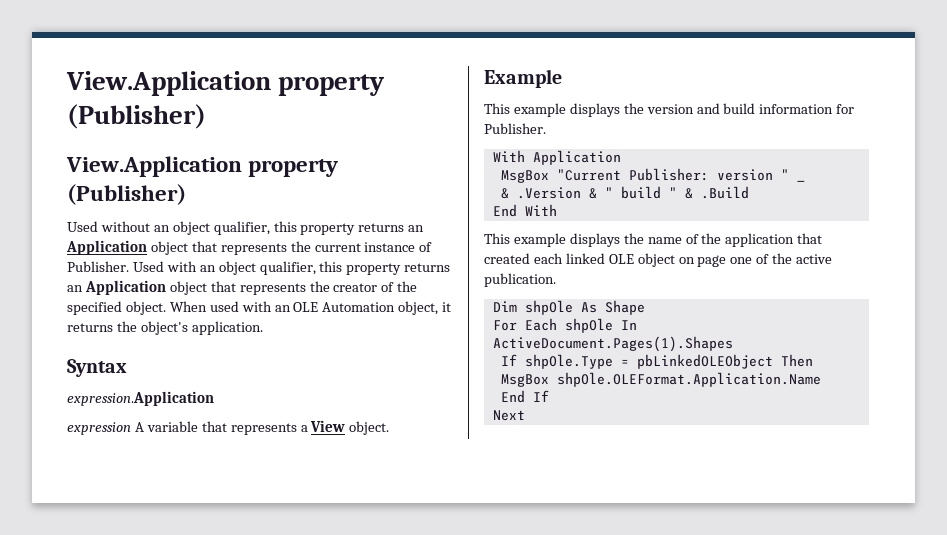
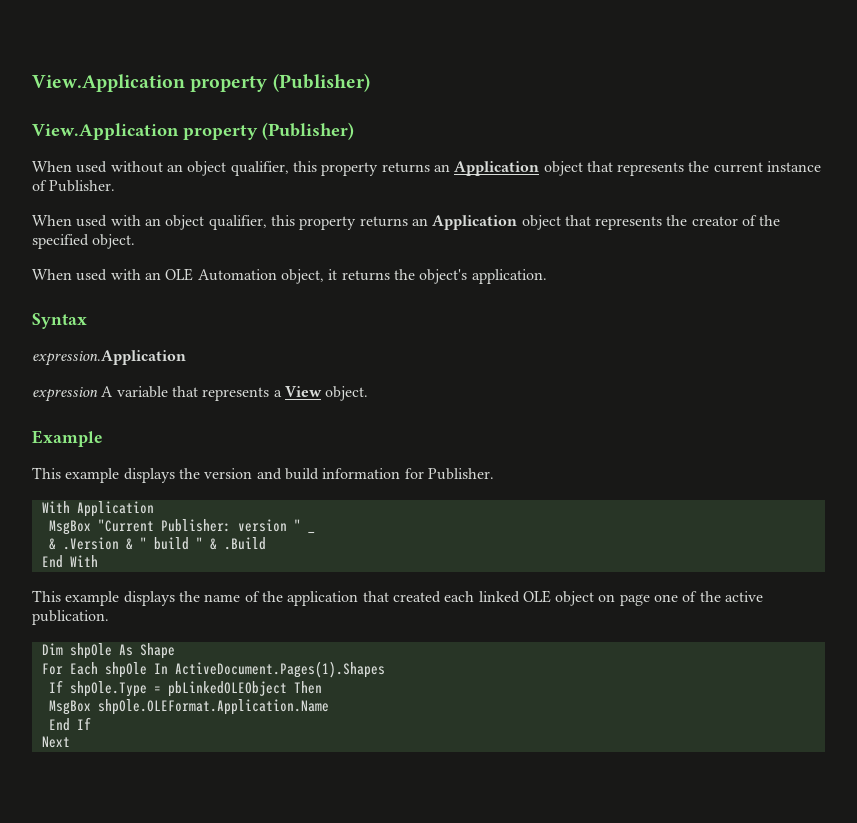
[67,221,98,232] Used -> [32,161,108,173] When used
[132,261,164,272] Used -> [32,215,108,227] // When used
(166, 308) none -> (136, 241) //

